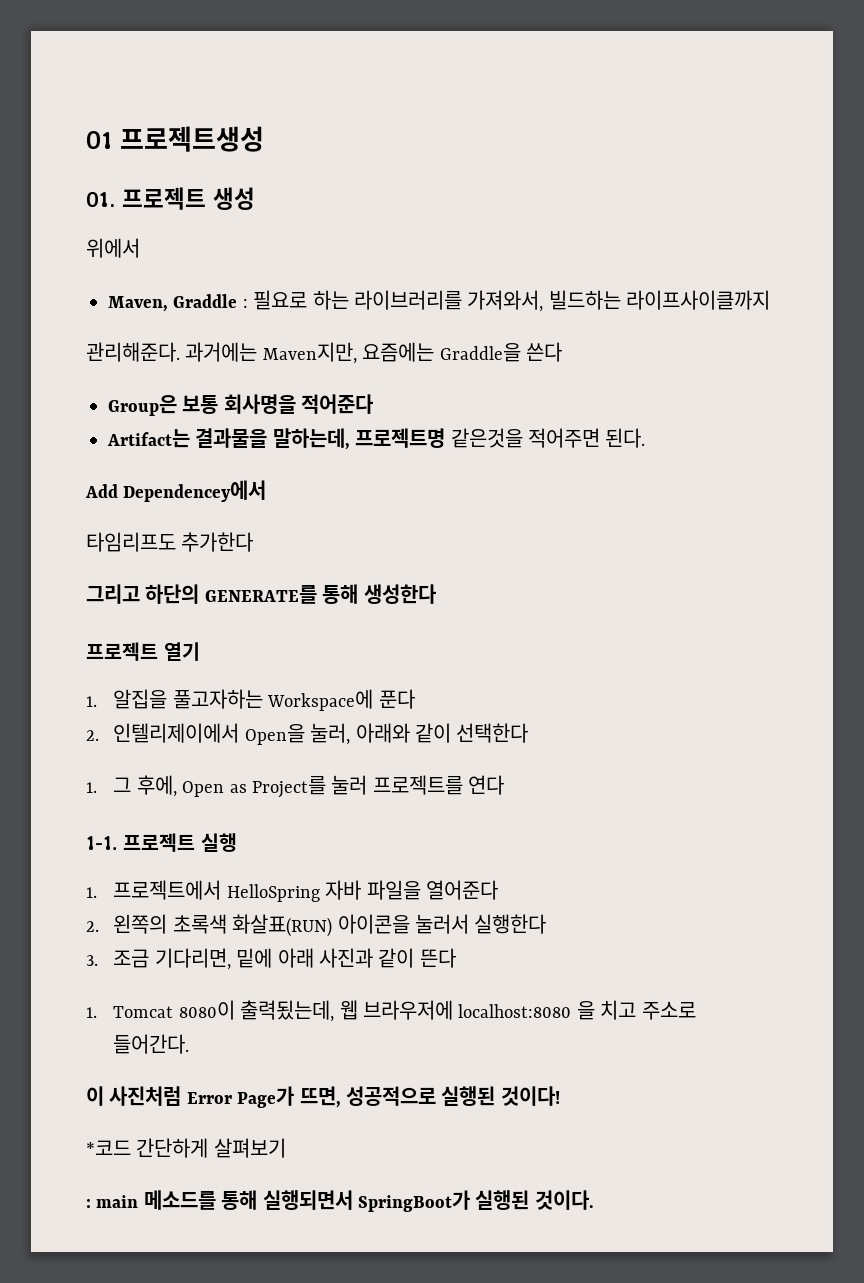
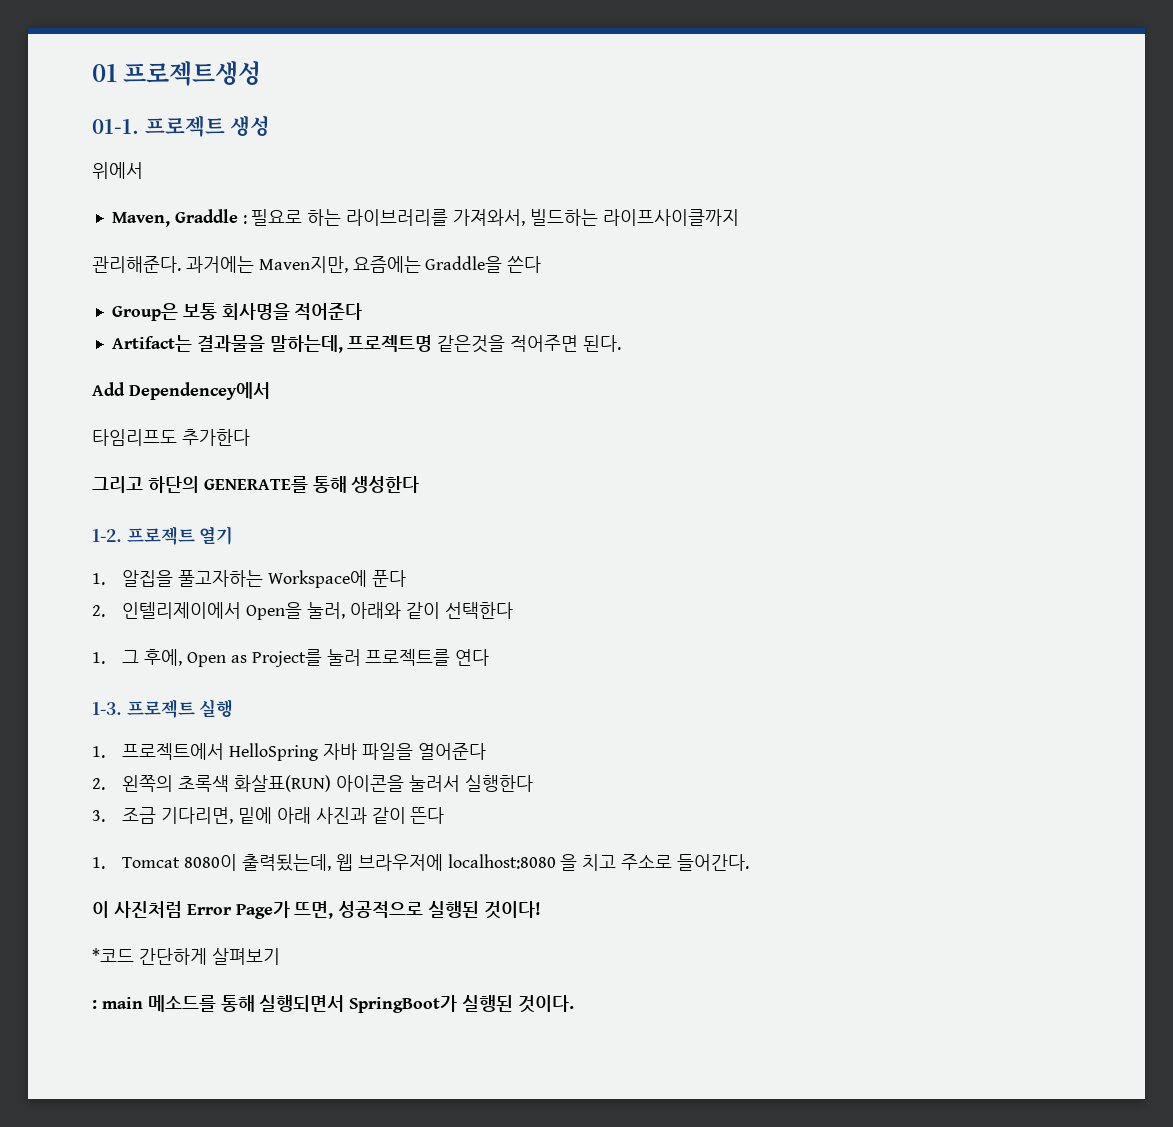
[86,191,115,207] 01. -> [92,119,139,134] 01-1.
(436, 594) none -> [92,529,122,542] 1-2.
[86,836,117,850] 1-1. -> [92,702,122,715] 1-3.

